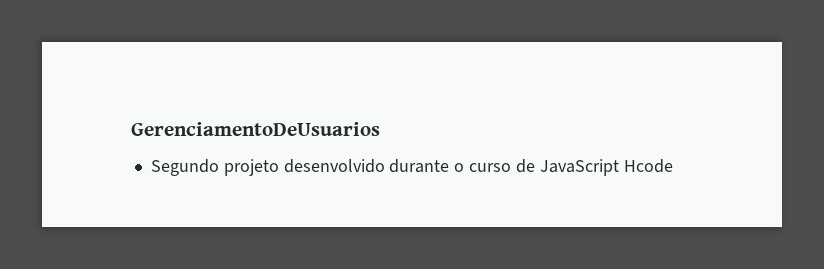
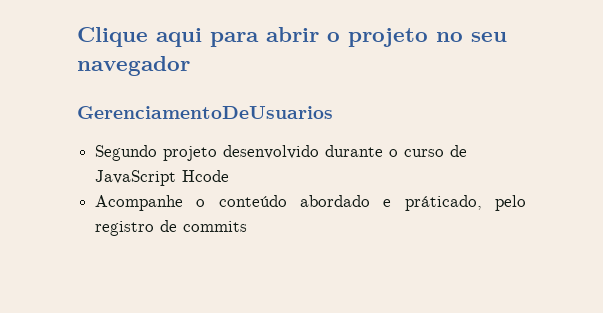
(131, 129) none -> [77,27,507,47] [77,56,190,76] Clique aqui para abrir o projeto no seu navegador //
(673, 166) none -> [95,195,526,211] [95,220,248,236] // Acompanhe o conteúdo abordado e práticado, pelo registro de commits

